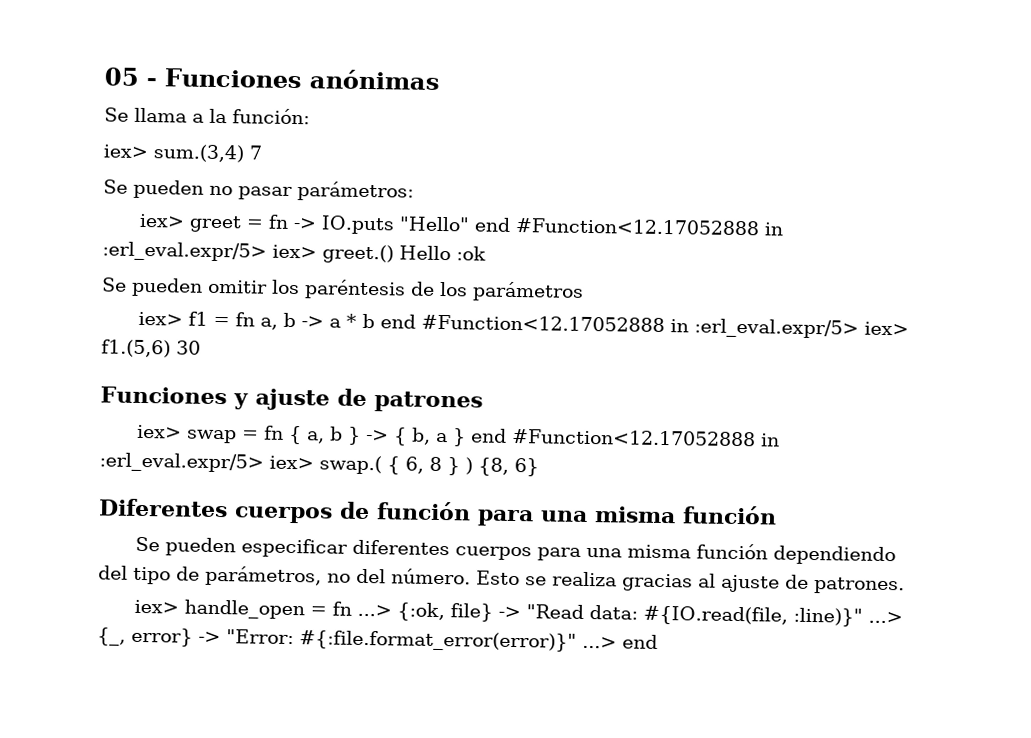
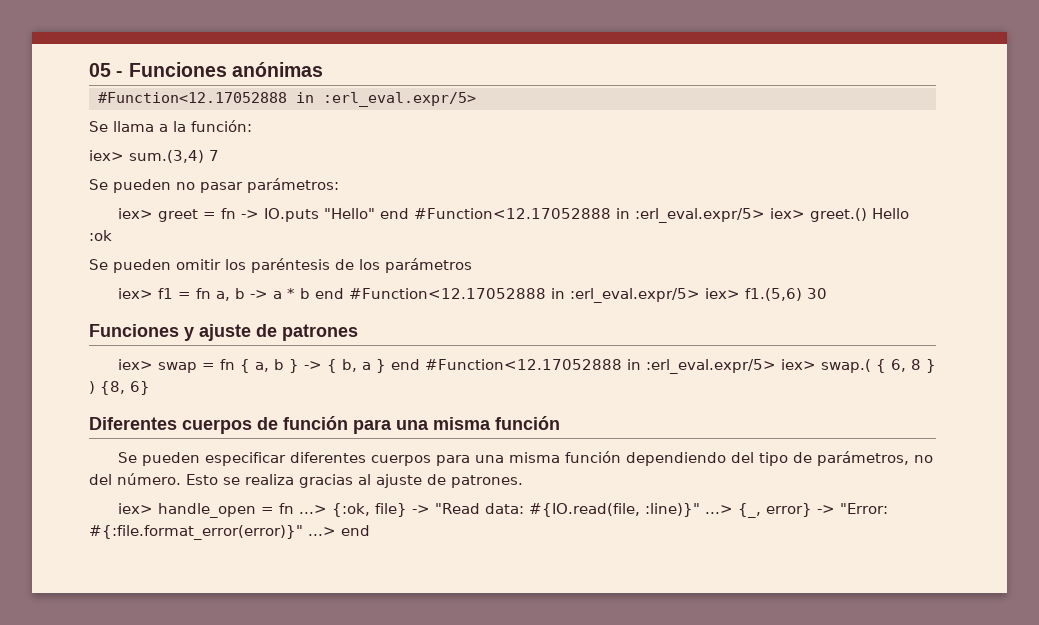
(440, 79) none -> [97,92,476,107] // #Function<12.17052888 in :erl_eval.expr/5>

